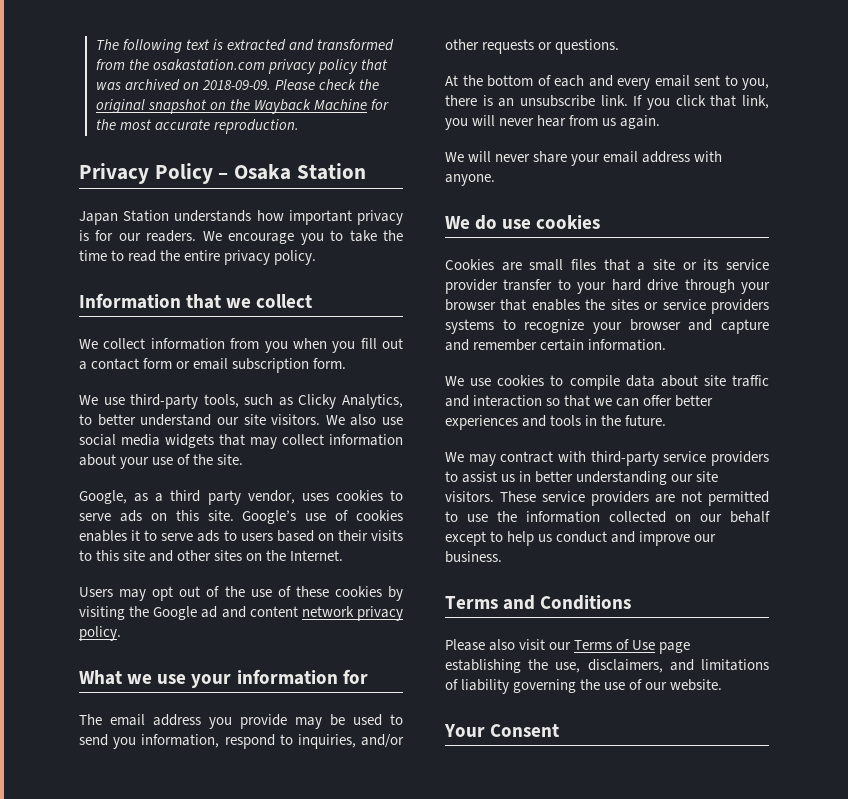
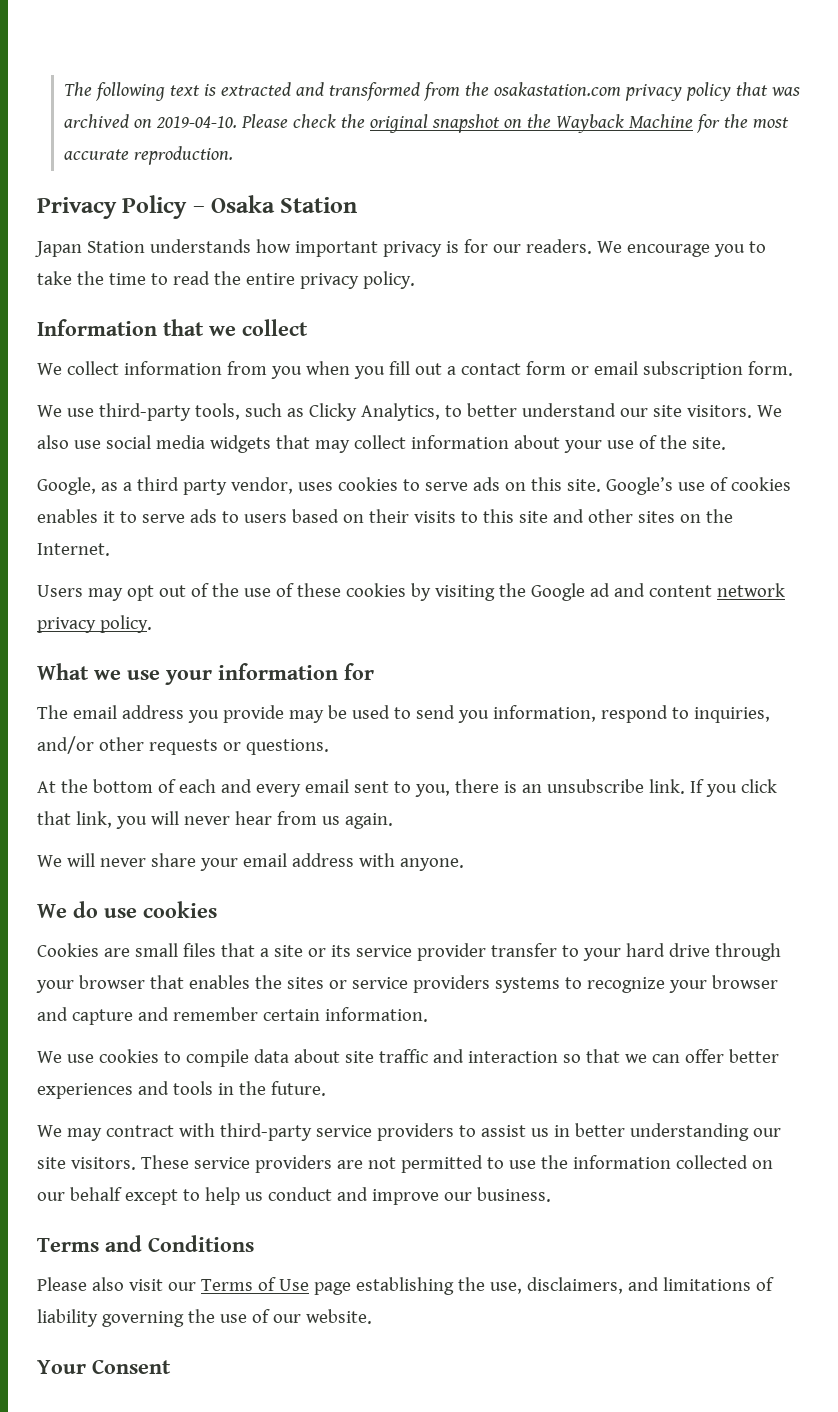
[201,80,271,90] 2018-09-09. -> [155,116,237,128] 2019-04-10.

